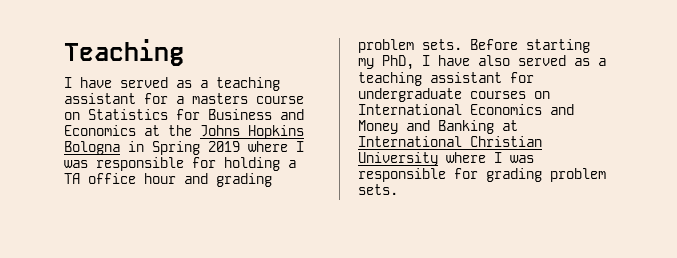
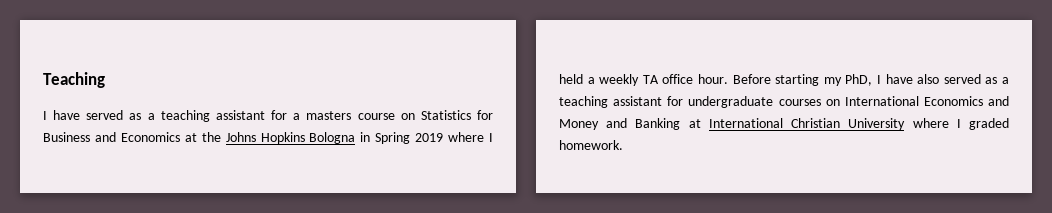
[64,157,296,171] [64,173,272,187] [358,39,462,53] was responsible for holding a TA office hour and grading problem sets. -> [559,74,728,86] held a weekly TA office hour.
[510,155,534,163] [358,168,606,182] [358,184,398,195] was responsible for grading problem sets. -> [969,118,1009,130] [559,140,623,150] graded homework.

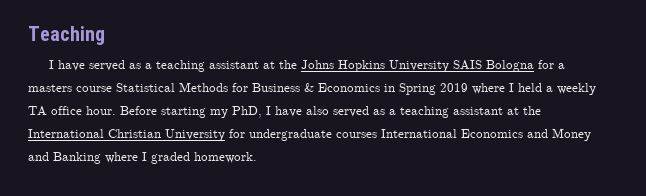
[271,110,493,120] [43,132,356,144] for a masters course on Statistics for Business and Economics at the Johns Hopkins Bologna -> [262,60,565,72] [28,82,380,92] at the Johns Hopkins University SAIS Bologna for a masters course Statistical Methods for Business & Economics
(663, 101) none -> [507,106,541,115] [28,129,225,141] at the International Christian University
[825,99,840,106] on -> (377, 135) none
[688,118,906,130] at International Christian University -> (101, 158) none

